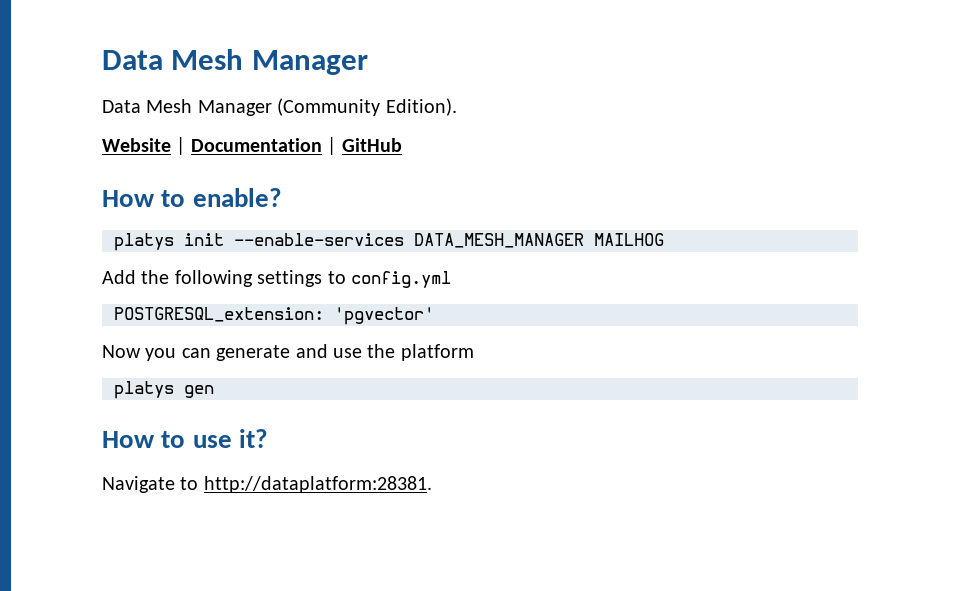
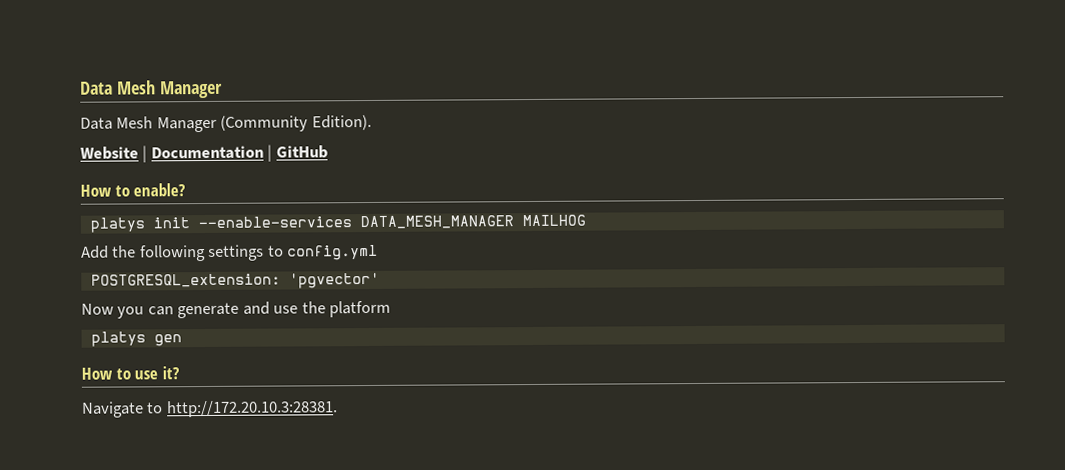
[203,476,432,493] http://dataplatform:28381. -> [166,400,338,418] http://172.20.10.3:28381.

